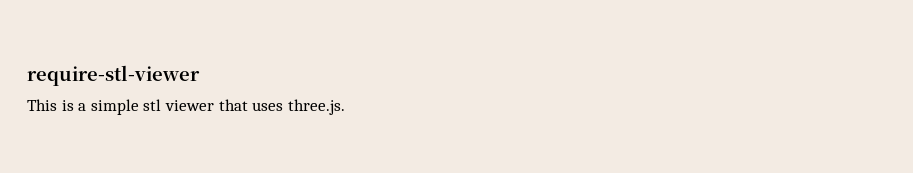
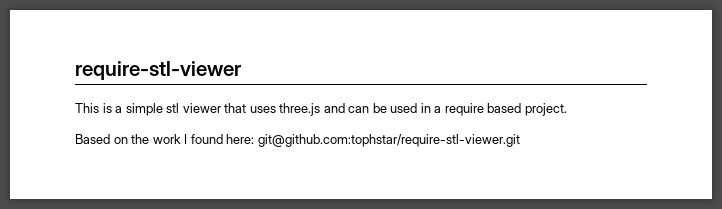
[287,99,345,115] three.js. -> [279,103,567,116] [75,134,520,147] three.js and can be used in a require based project. // Based on the work I found here: git@github.com:tophstar/require-stl-viewer.git

